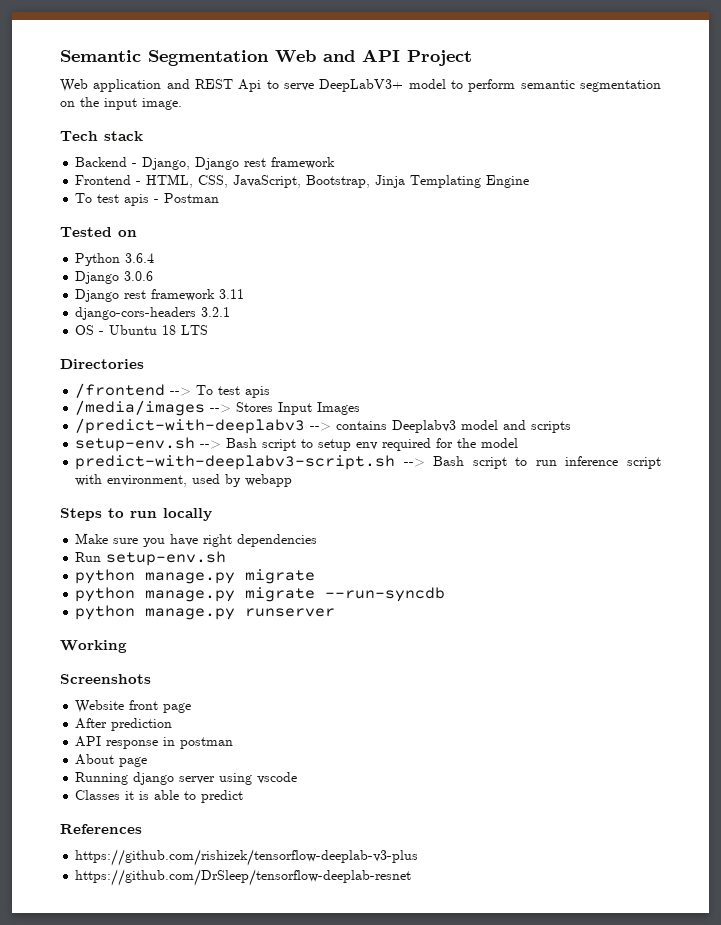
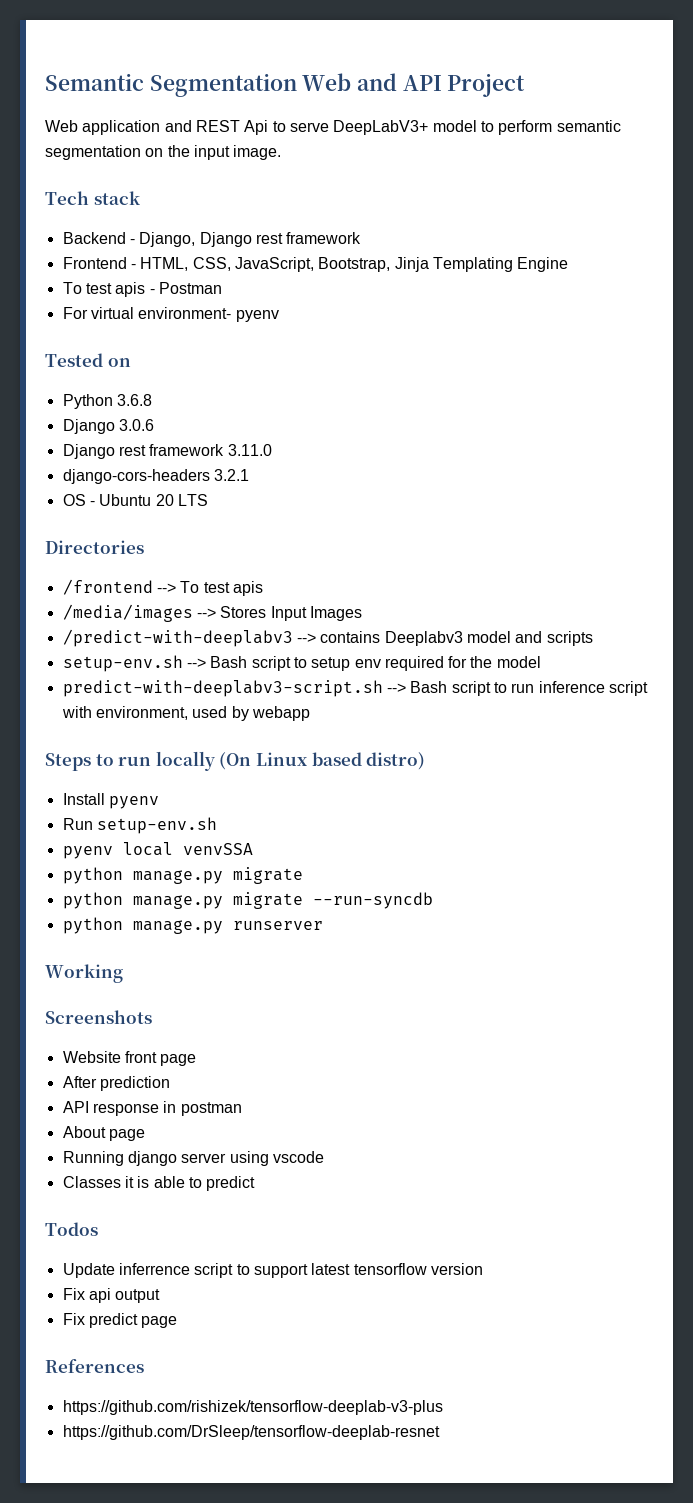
(220, 198) none -> [62,307,279,322] // For virtual environment- pyenv
[125,253,155,263] 3.6.4 -> [116,394,152,406] 3.6.8
[219,289,245,299] 3.11 -> [227,444,272,456] 3.11.0
[162,325,177,335] 18 -> [155,494,174,506] 20
[75,533,318,547] // Make sure you have right dependencies -> [219,752,426,770] [62,793,159,809] (On Linux based distro) // Install pyenv
(227, 558) none -> [62,842,253,859] // pyenv local venvSSA
(244, 796) none -> [45,1222,98,1236] [62,1263,483,1278] [62,1288,161,1303] [62,1313,178,1328] // Todos // Update inferrence script to support latest tensorflow version // Fix api output // Fix predict page

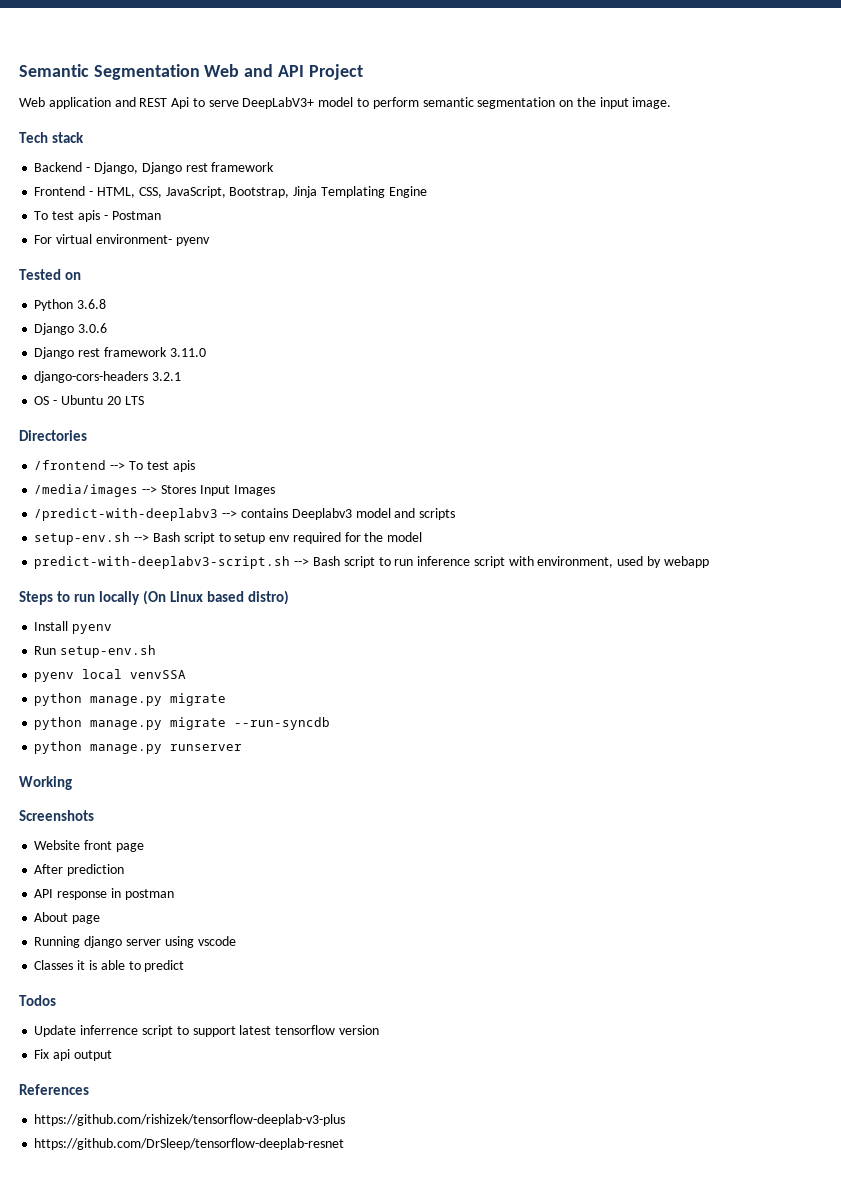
[62,1313,178,1328] // Fix predict page -> (112, 1055) none

